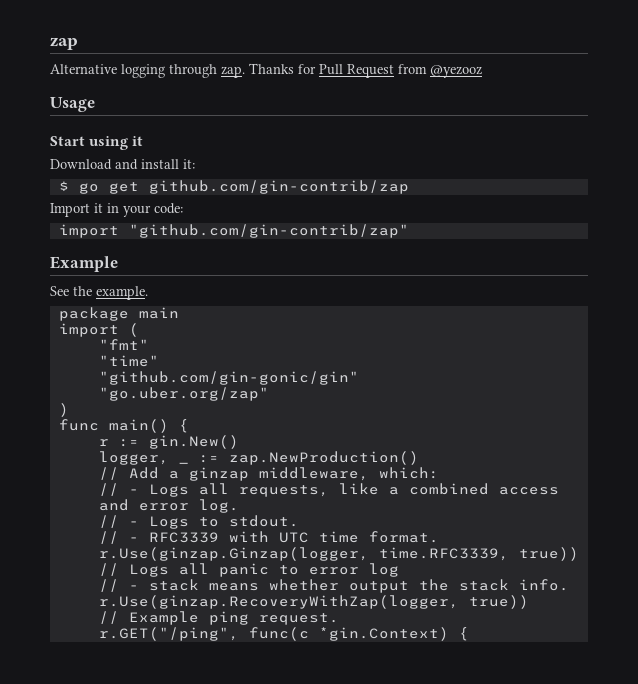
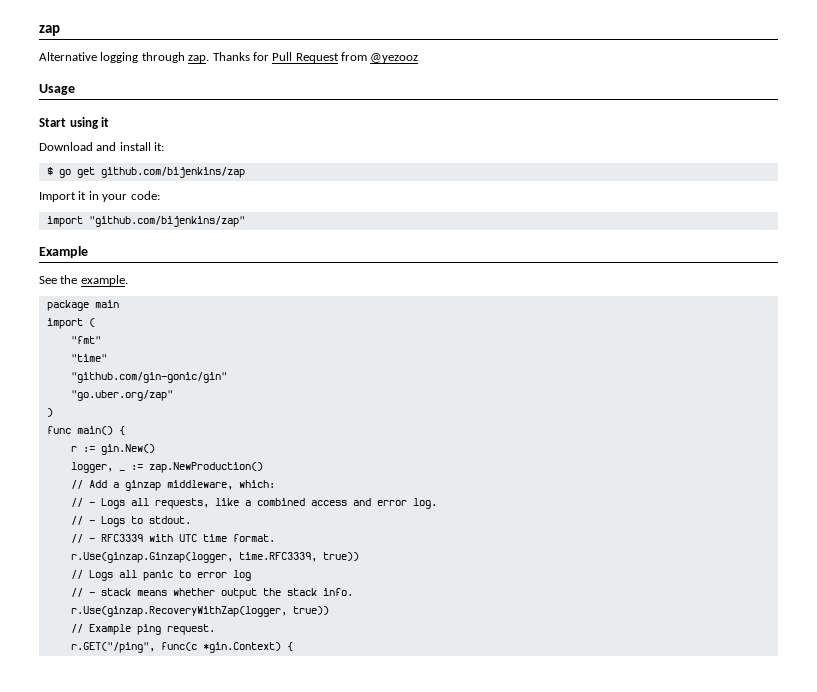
[148,180,409,194] github.com/gin-contrib/zap -> [100,167,245,178] github.com/bijenkins/zap
[128,224,409,238] "github.com/gin-contrib/zap" -> [88,216,245,227] "github.com/bijenkins/zap"

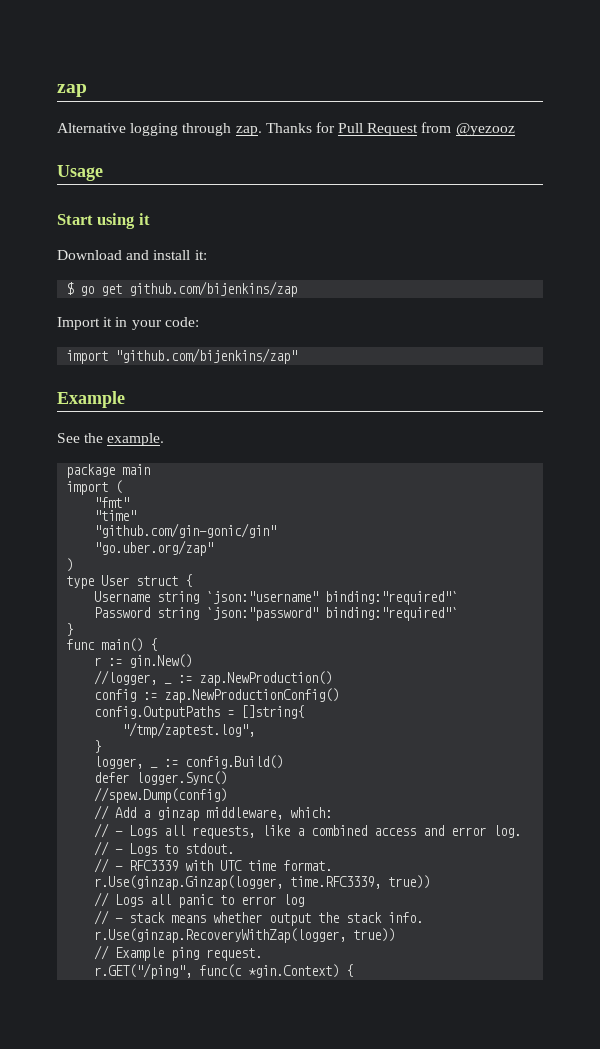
(53, 412) none -> [66,574,193,589] [94,591,459,605] [94,607,459,621] [66,623,74,636] // type User struct { // Username string `json:"username" binding:"required"` // Password string `json:"password" binding:"required"` // }
(155, 449) none -> [94,670,173,685] [178,671,333,686] [94,688,340,703] [94,705,305,720] [122,722,256,738] [94,740,102,753] // //logger, _ := zap.NewProduction() // config := zap.NewProductionConfig() // config.OutputPaths = []string{ // "/tmp/zaptest.log", // }
[148,462,263,473] zap.NewProduction() -> [185,755,284,769] [94,771,228,785] [94,787,228,803] config.Build() // defer logger.Sync() // //spew.Dump(config)

